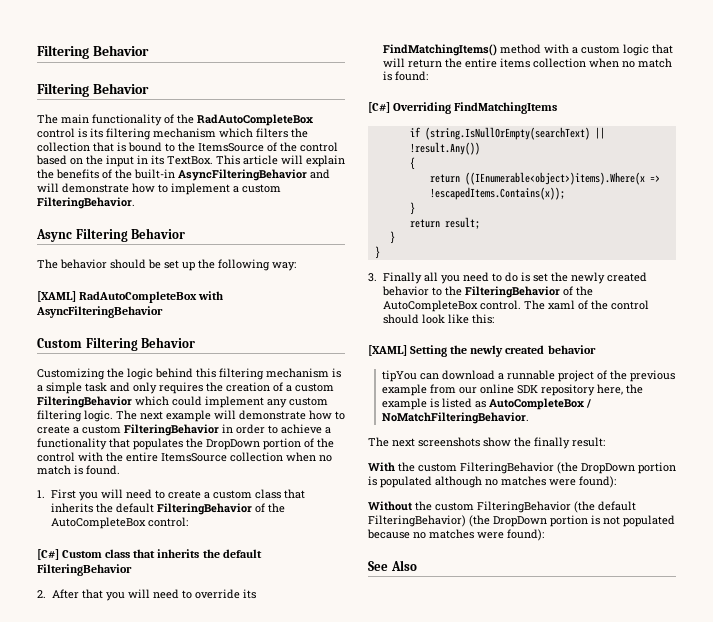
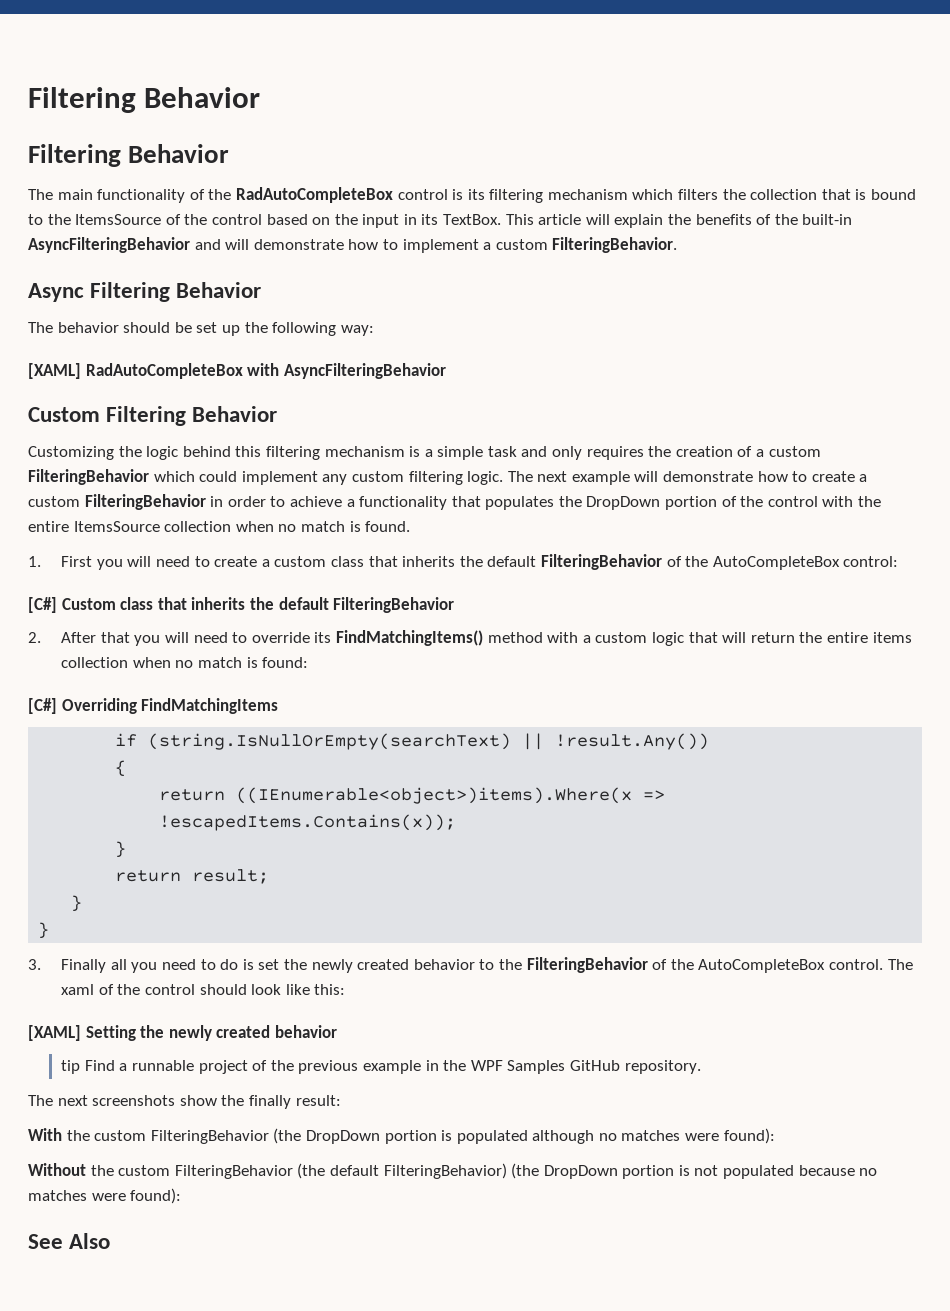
[381,370,495,382] tipYou can download -> [61,1060,115,1074] tip Find
[429,384,643,396] [381,398,591,410] [381,412,529,424] from our online SDK repository here, the example is listed as AutoCompleteBox / NoMatchFilteringBehavior. -> [425,1060,701,1074] in the WPF Samples GitHub repository.

